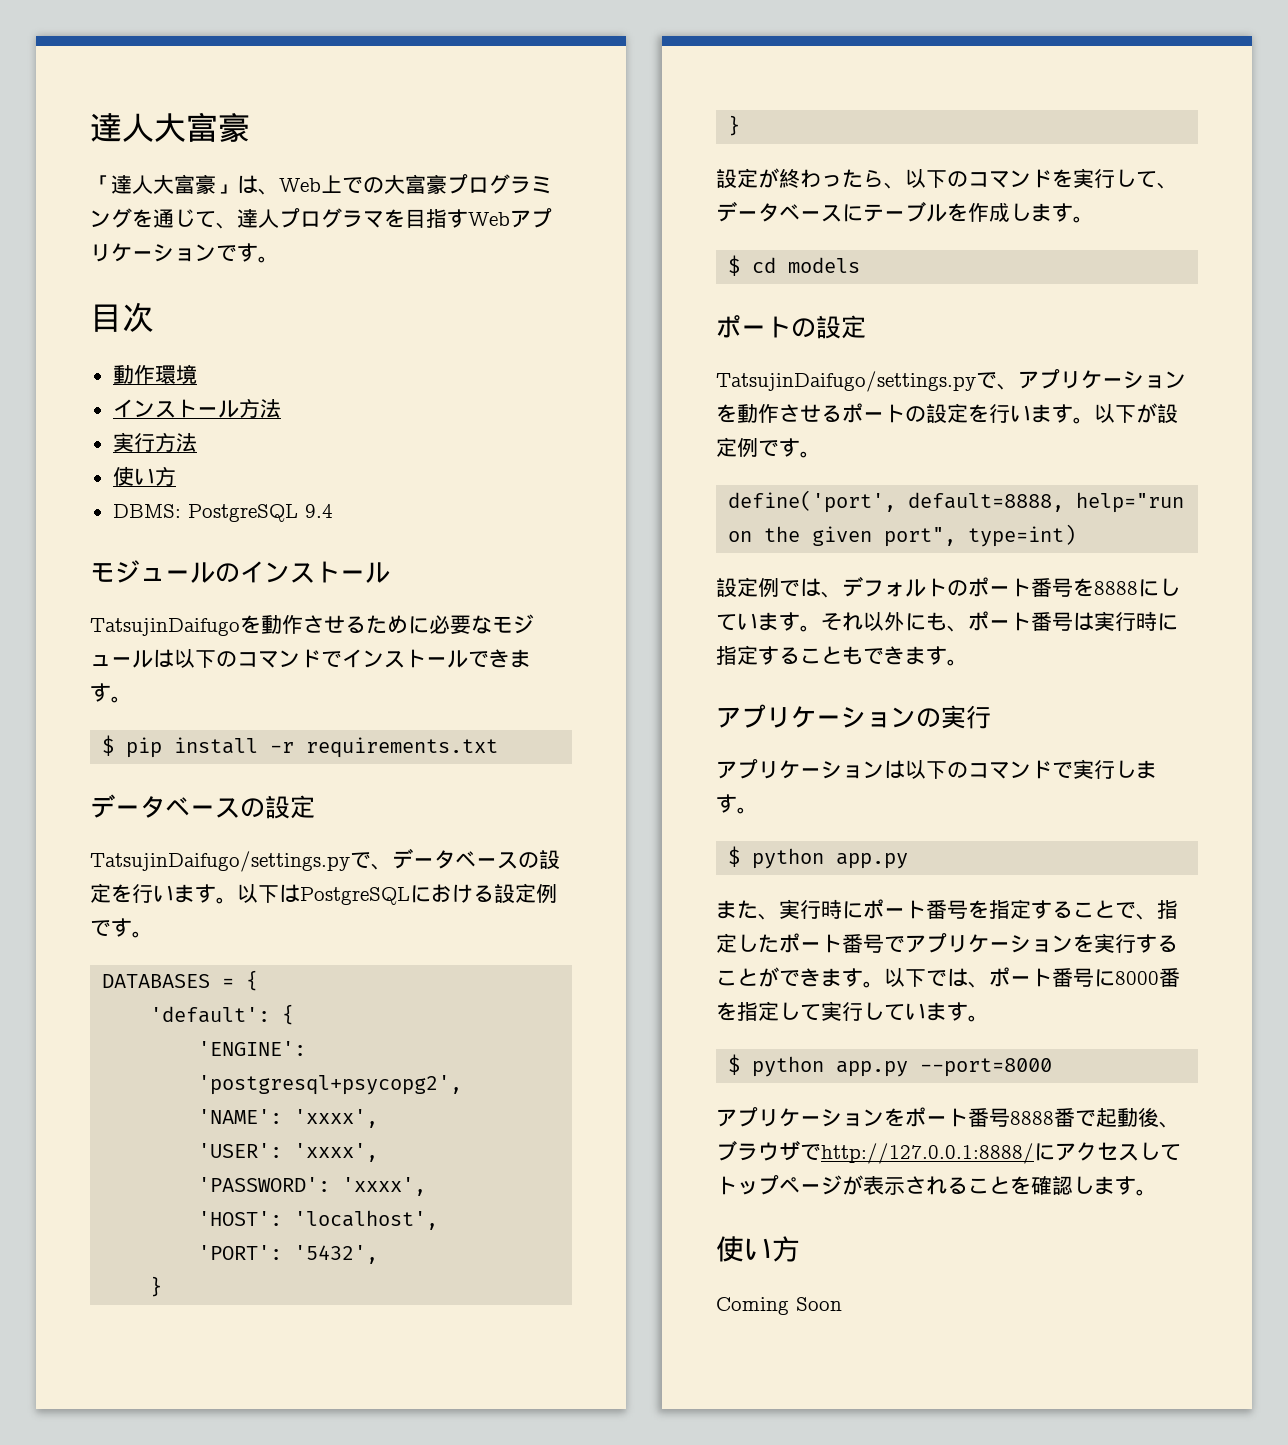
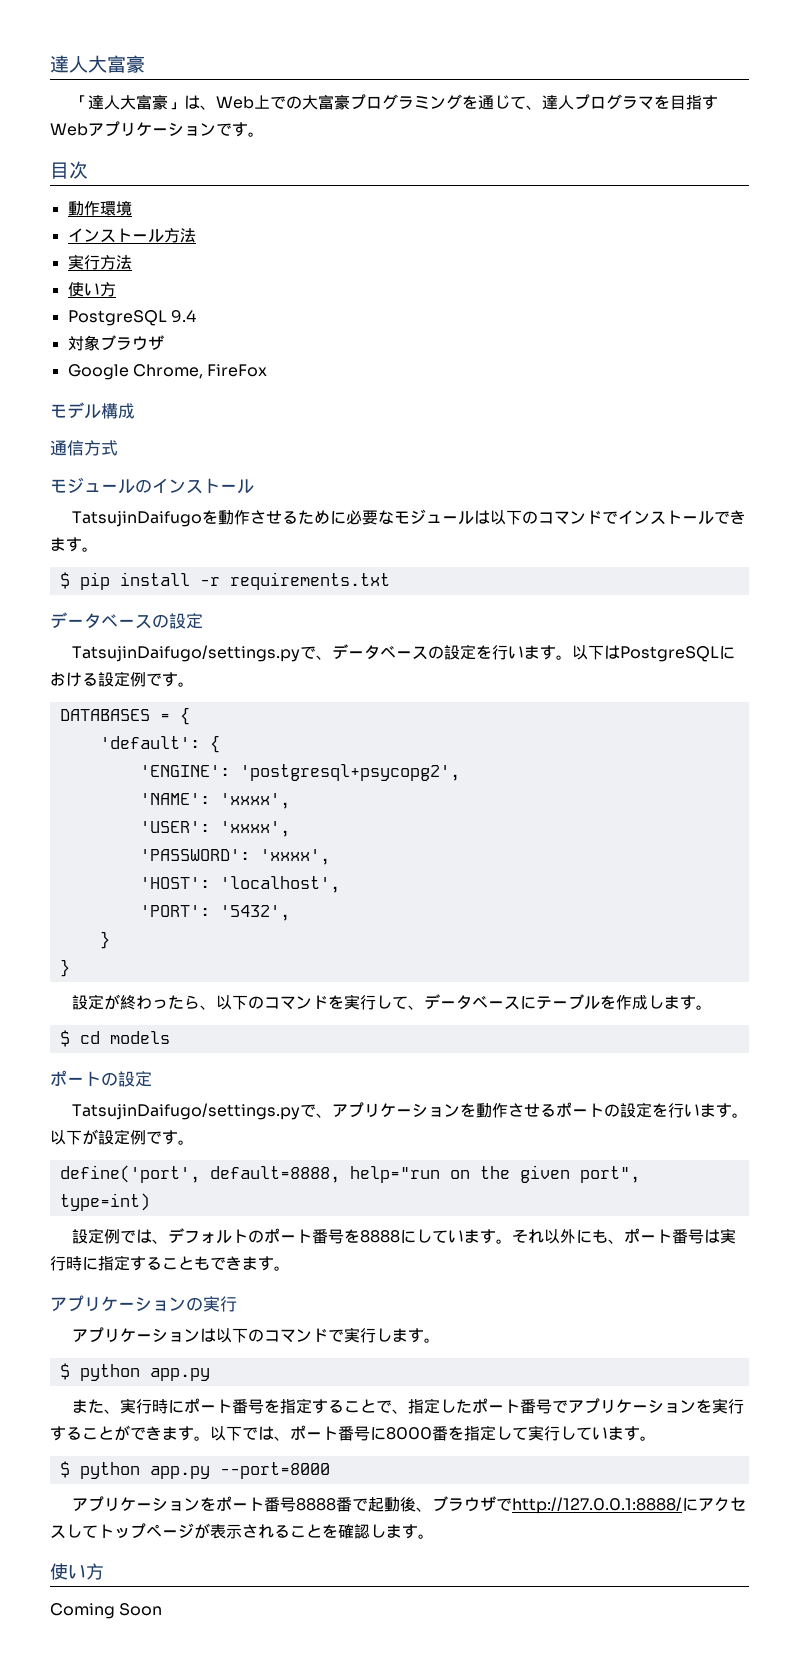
[112,504,181,518] DBMS: -> (116, 289) none
(333, 511) none -> [67,335,164,351] [67,364,268,380] [50,402,135,419] [50,440,118,456] // 対象ブラウザ // Google Chrome, FireFox // モデル構成 // 通信方式

